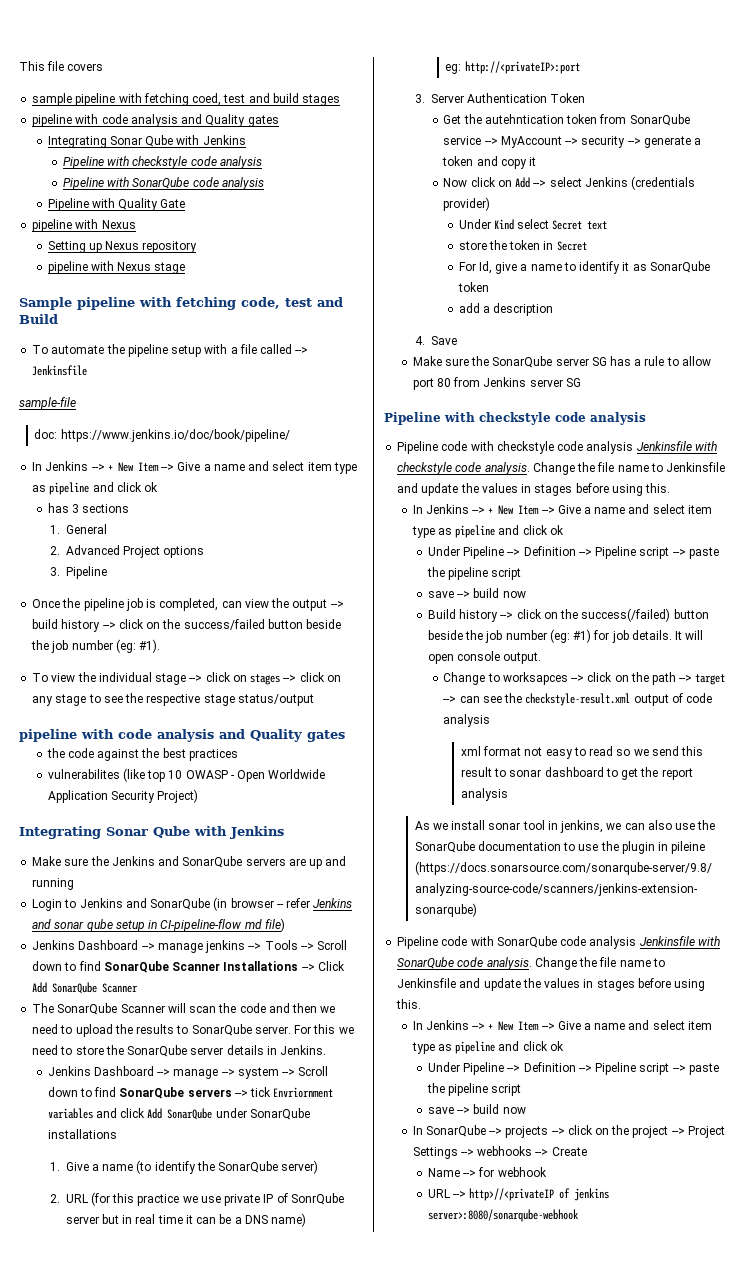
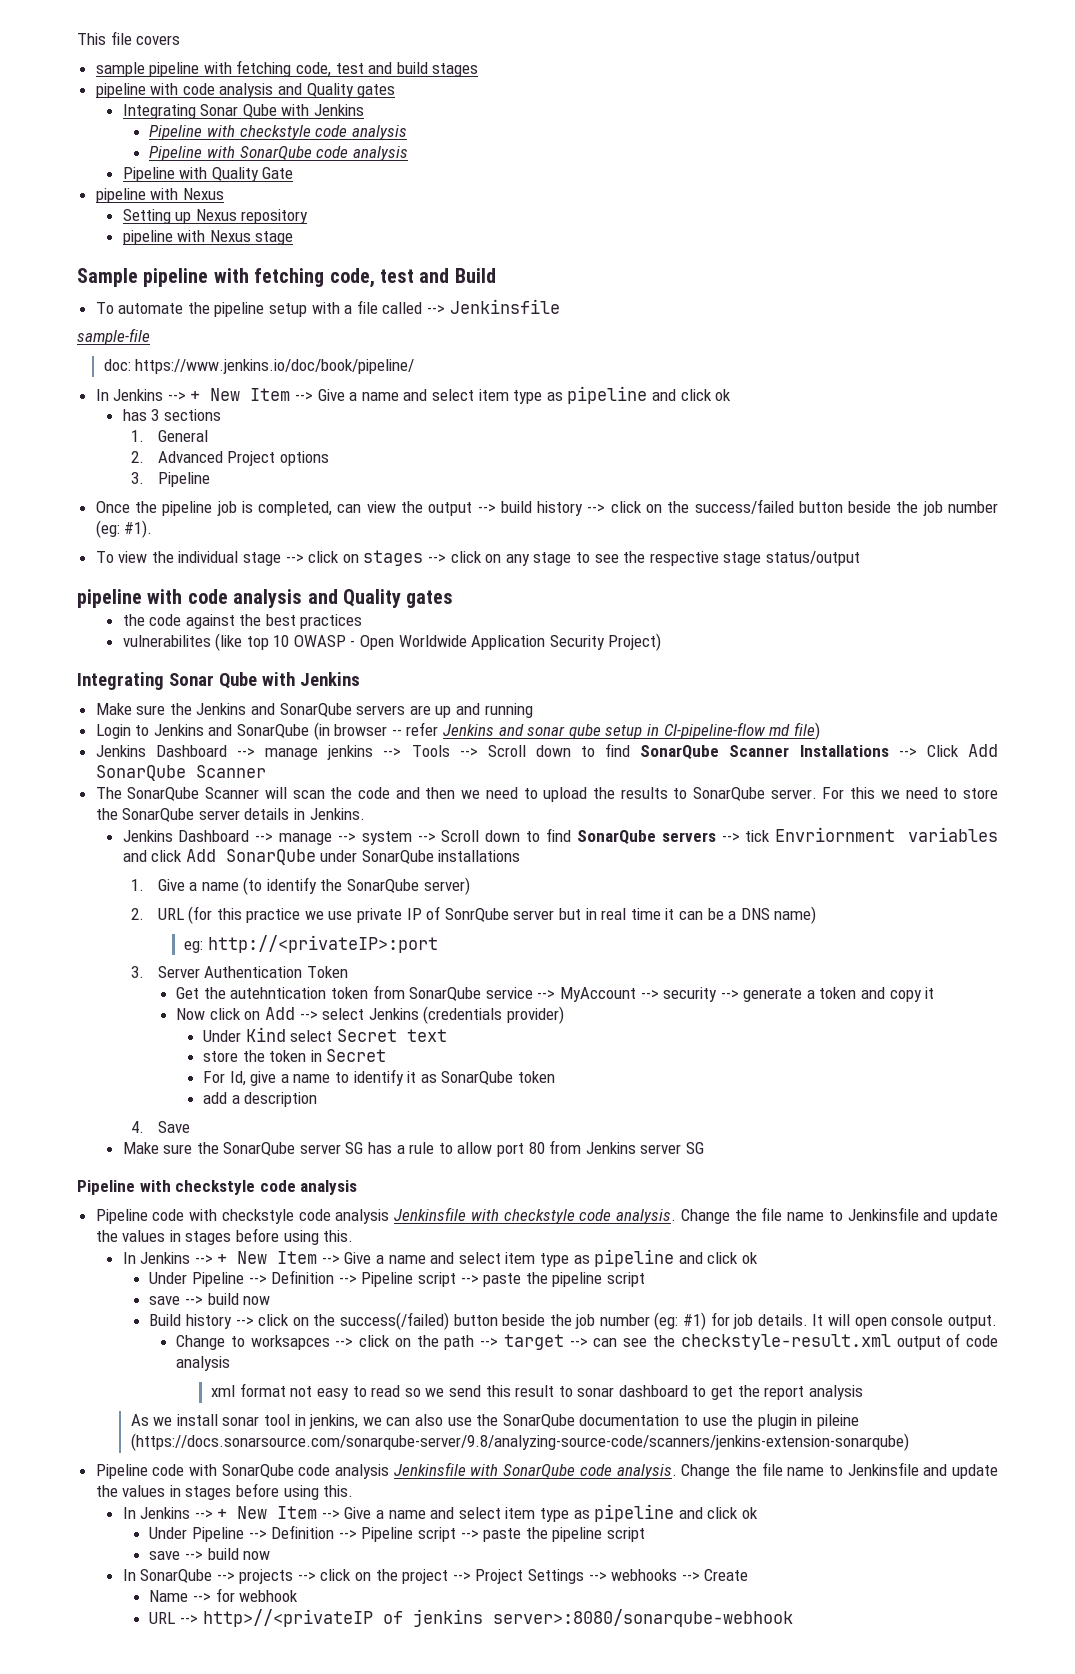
[192,93,222,106] coed, -> [296,62,332,77] code,

